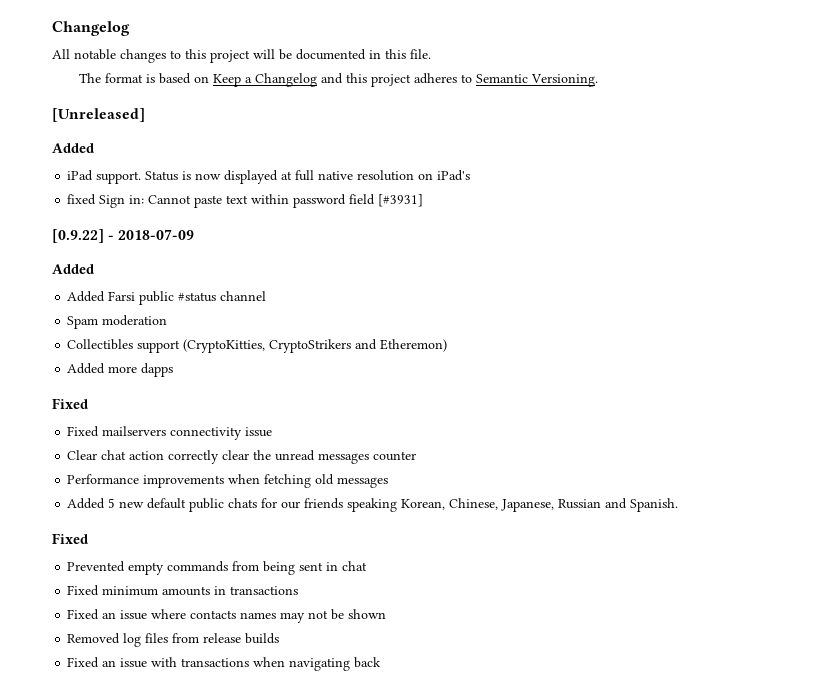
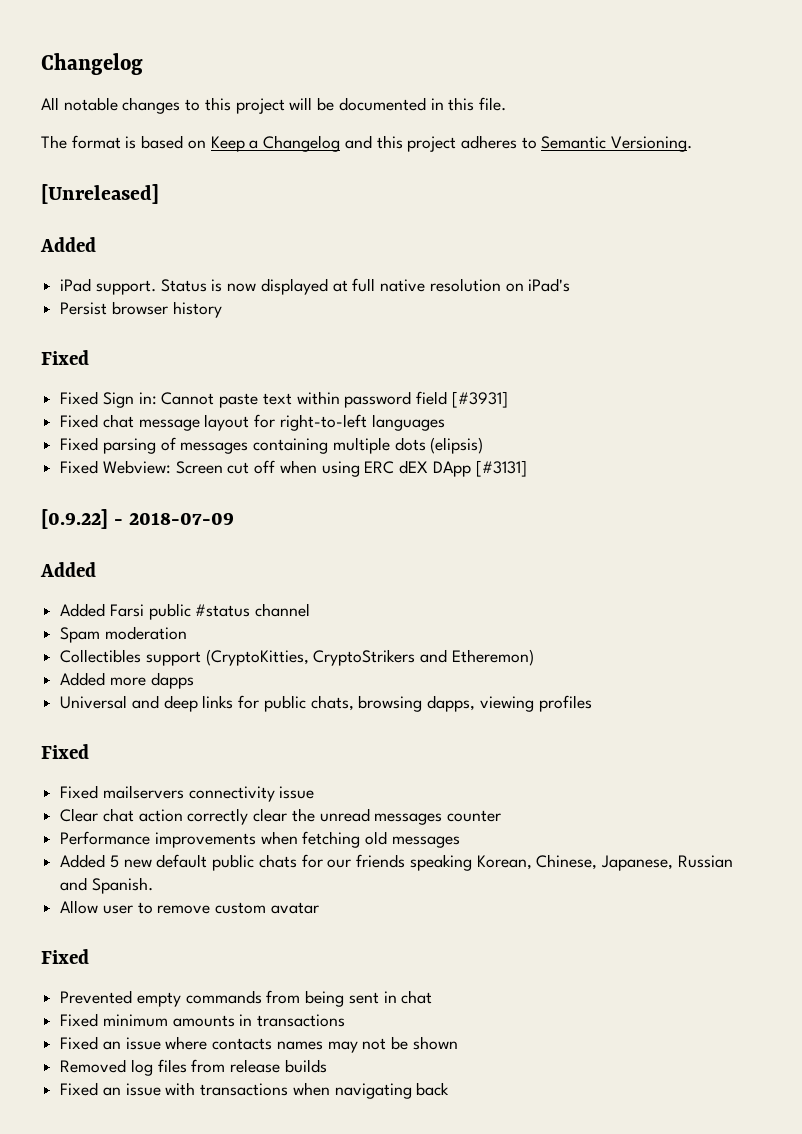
[67,194,97,205] fixed -> [60,301,222,318] [41,350,89,365] [60,391,99,405] Persist browser history // Fixed // Fixed
(424, 200) none -> [60,414,445,431] [60,437,484,454] [60,460,527,477] // Fixed chat message layout for right-to-left languages // Fixed parsing of messages containing multiple dots (elipsis) // Fixed Webview: Screen cut off when using ERC dEX DApp [#3131]
(174, 370) none -> [60,695,592,712] // Universal and deep links for public chats, browsing dapps, viewing profiles
(679, 505) none -> [60,900,319,914] // Allow user to remove custom avatar

